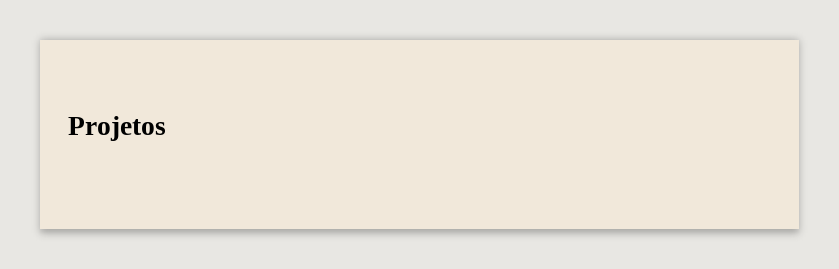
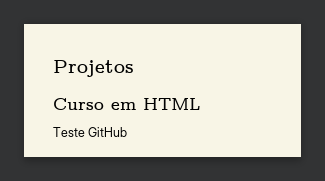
(166, 128) none -> [53,98,200,110] [53,127,128,137] // Curso em HTML // Teste GitHub

